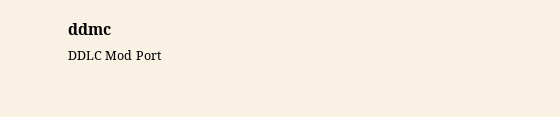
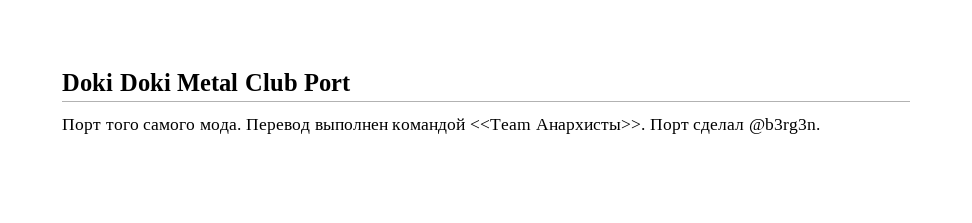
[68,23,111,35] [68,50,162,60] ddmc // DDLC Mod Port -> [62,73,352,91] [62,118,820,134] Doki Doki Metal Club Port // Порт того самого мода. Перевод выполнен командой <<Team Анархисты>>. Порт сделал @b3rg3n.

